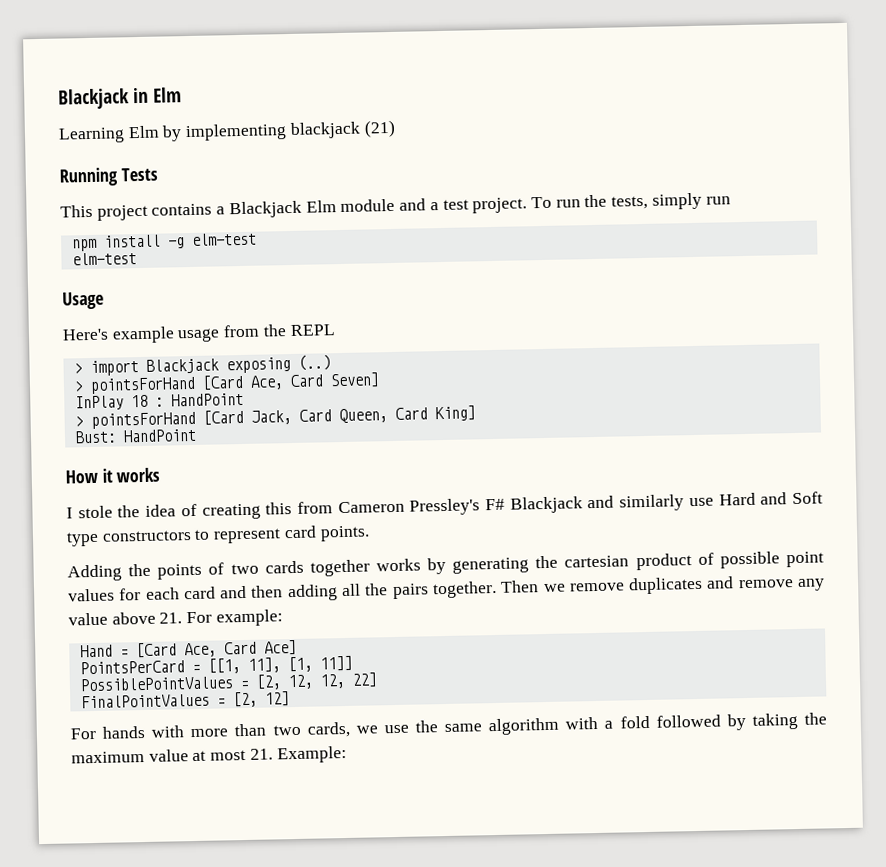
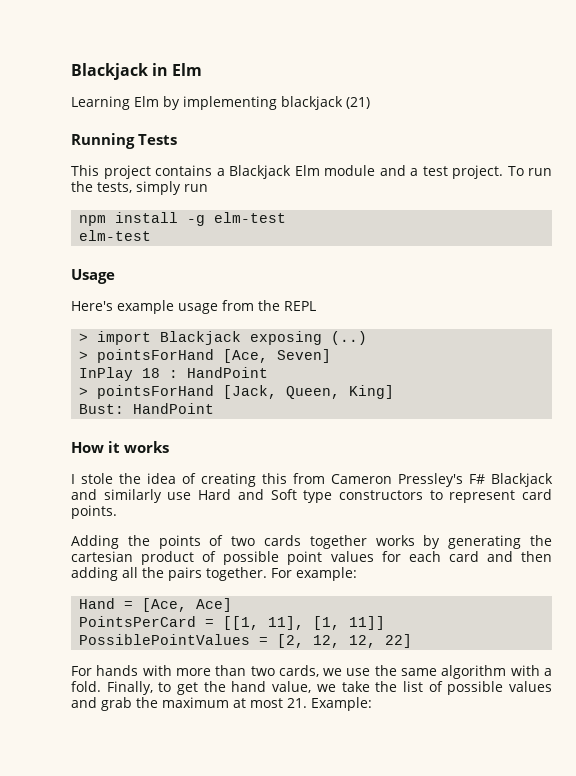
[201,374,324,391] [Card Ace, Card -> [223,349,269,363] [Ace,
[202,407,428,426] [Card Jack, Card Queen, Card -> [223,385,341,399] [Jack, Queen,
[500,576,825,595] [68,611,183,626] Then we remove duplicates and remove any value above 21. -> (267, 574) none
[135,641,257,659] [Card Ace, Card -> [142,598,188,612] [Ace,
[80,691,290,709] // FinalPointValues = [2, 12] -> (413, 641) none
[619,712,798,731] fold followed by taking -> [71,681,552,695] [71,697,132,711] fold. Finally, to get the hand value, we take the list of possible values and grab
[148,749,189,762] value -> (229, 702) none

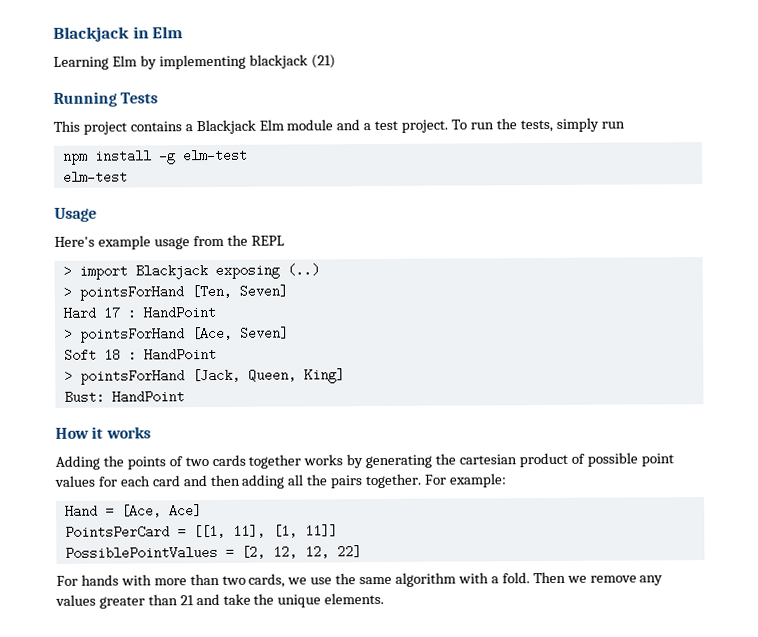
(368, 338) none -> [62,284,288,301] [62,305,216,320] // > pointsForHand [Ten, Seven] // Hard 17 : HandPoint
[79,367,134,381] InPlay -> [63,348,97,362] Soft
[71,473,553,487] [71,489,552,503] [71,505,117,519] // I stole the idea of creating this from Cameron Pressley's F# Blackjack and similarly use Hard and Soft type constructors to represent card points. -> (151, 432) none
[106,681,552,695] [71,697,372,711] Finally, to get the hand value, we take the list of possible values and grab the maximum at most 21. Example: -> [532,571,664,586] [55,592,385,609] Then we remove any values greater than 21 and take the unique elements.

